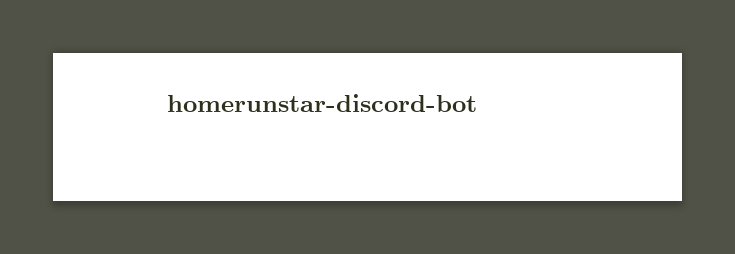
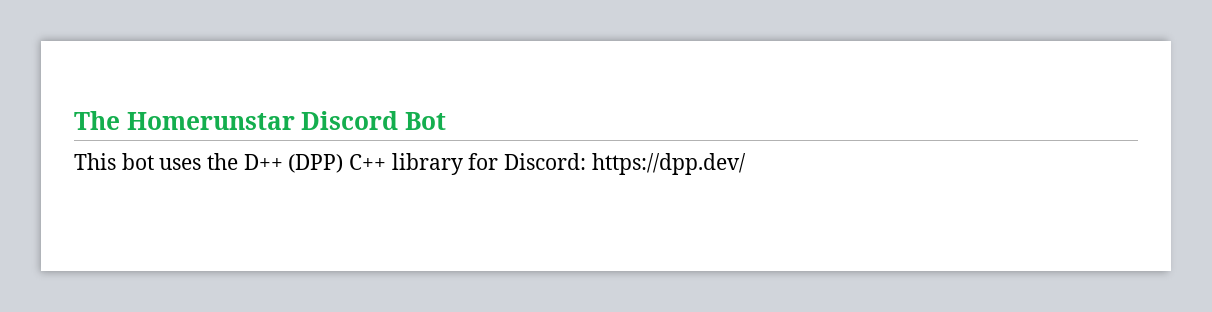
[167,94,477,112] homerunstar-discord-bot -> [74,111,446,130] [74,153,746,175] The Homerunstar Discord Bot // This bot uses the D++ (DPP) C++ library for Discord: https://dpp.dev/

